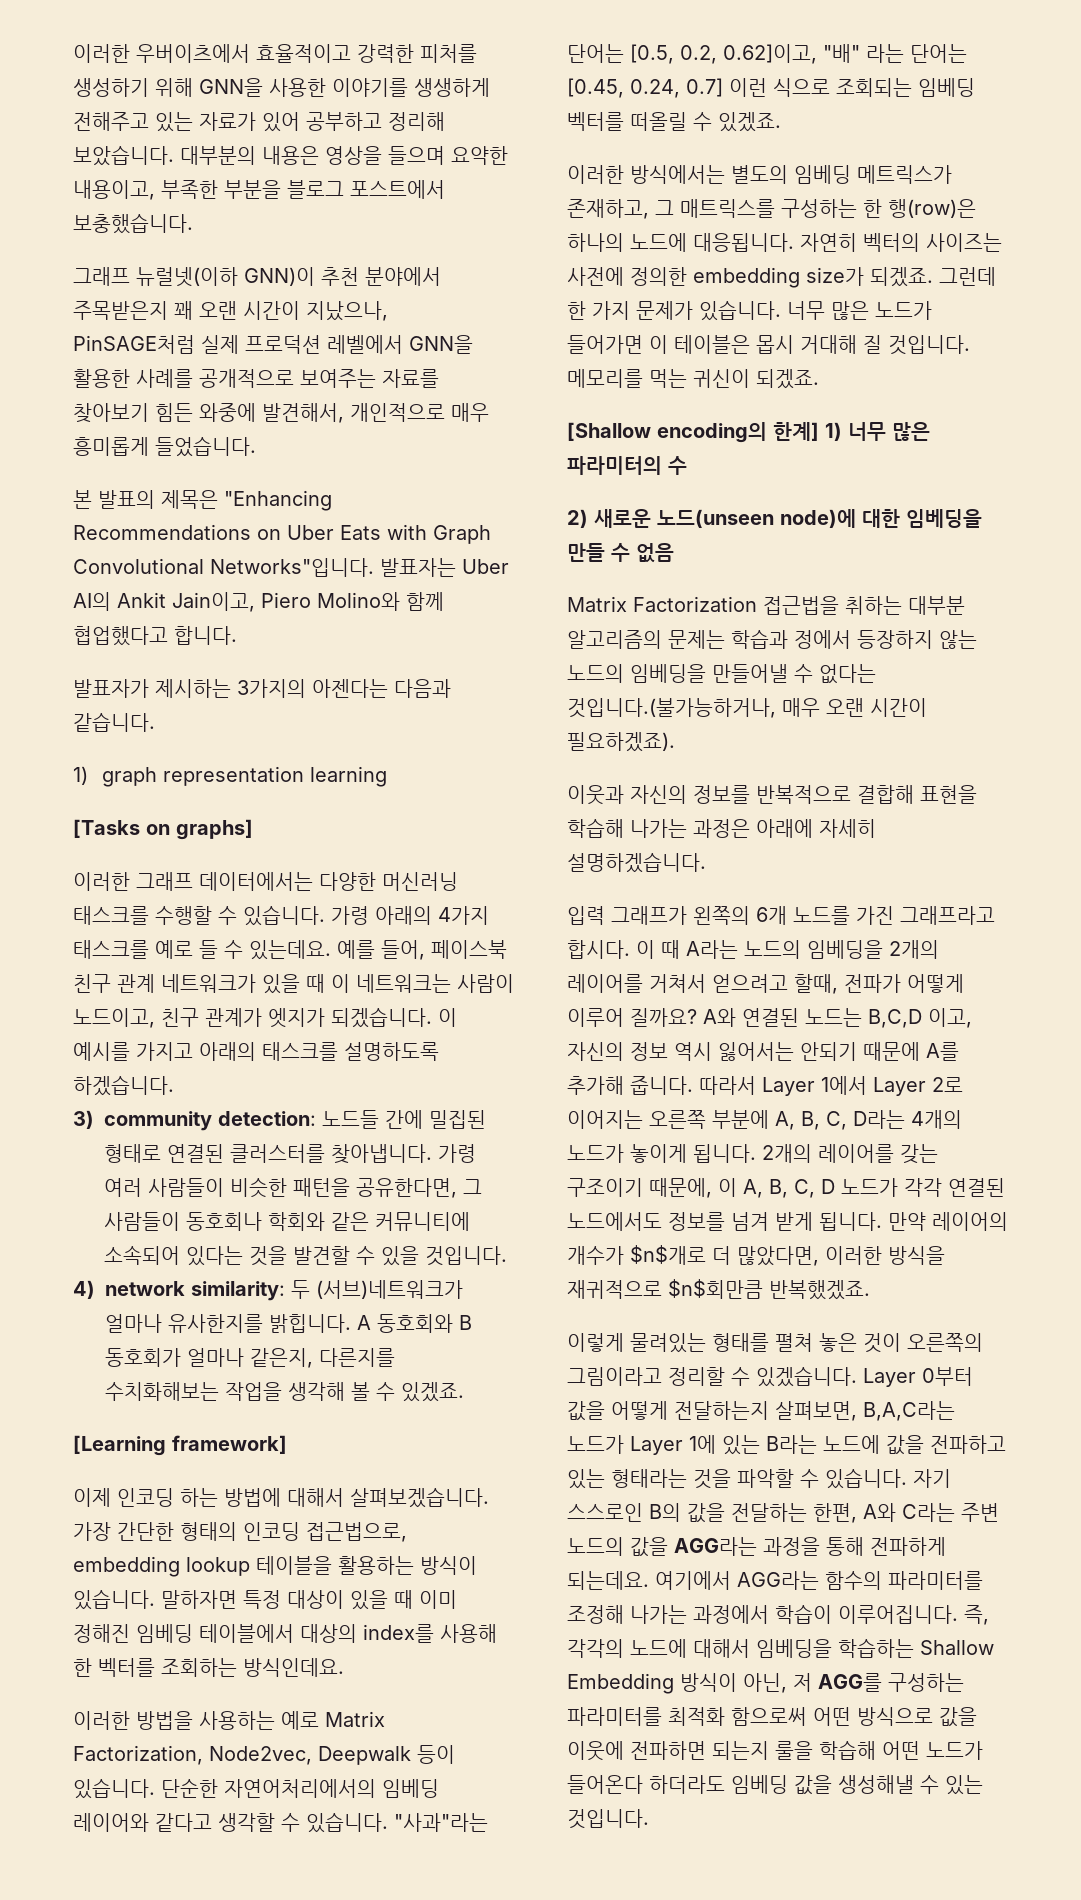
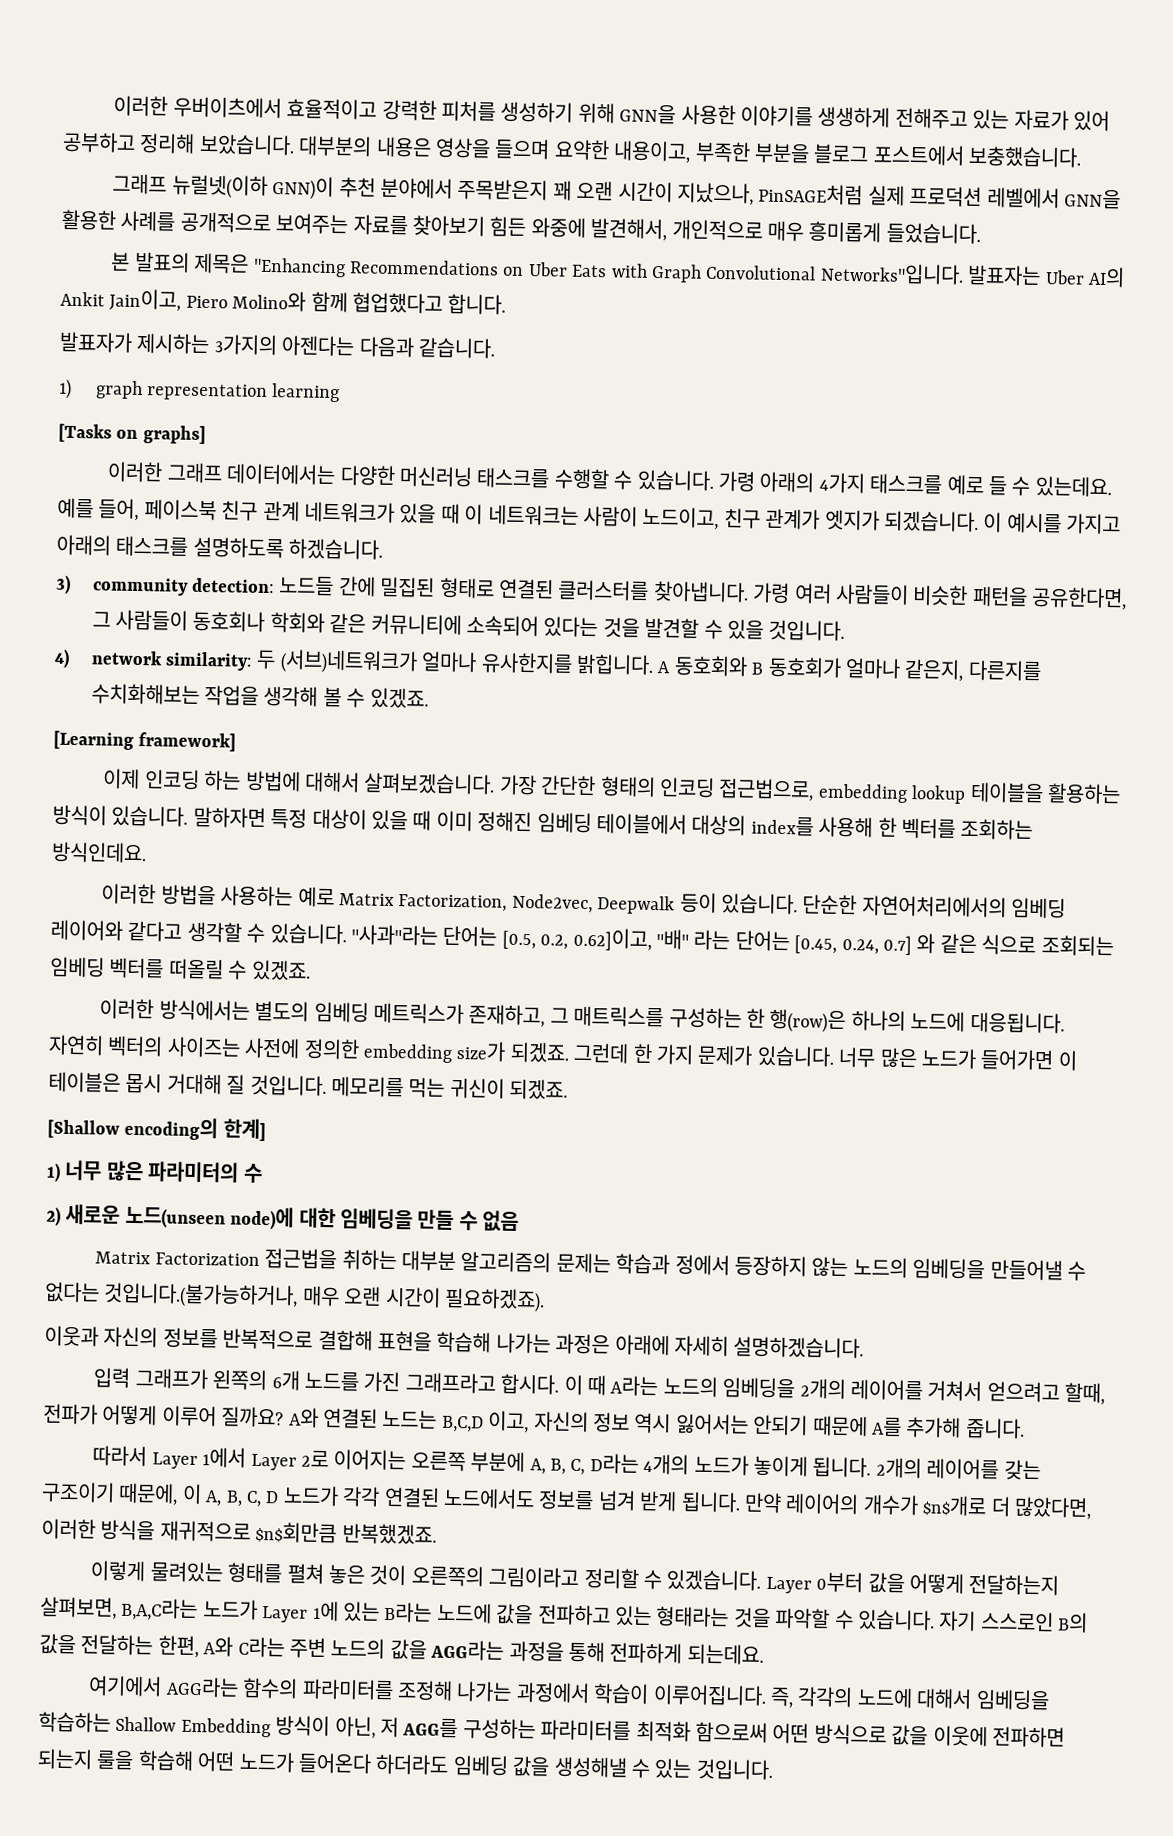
[729,78,767,97] 이런 -> [916,933,977,955] 와 같은
(819, 431) none -> (266, 1130) //
(693, 1085) none -> (1025, 1428) //
(649, 1580) none -> (764, 1654) //

